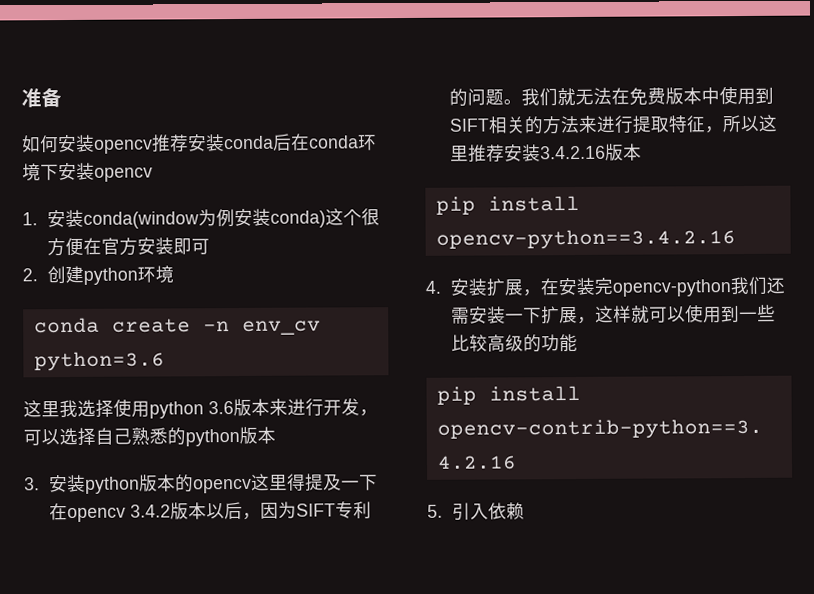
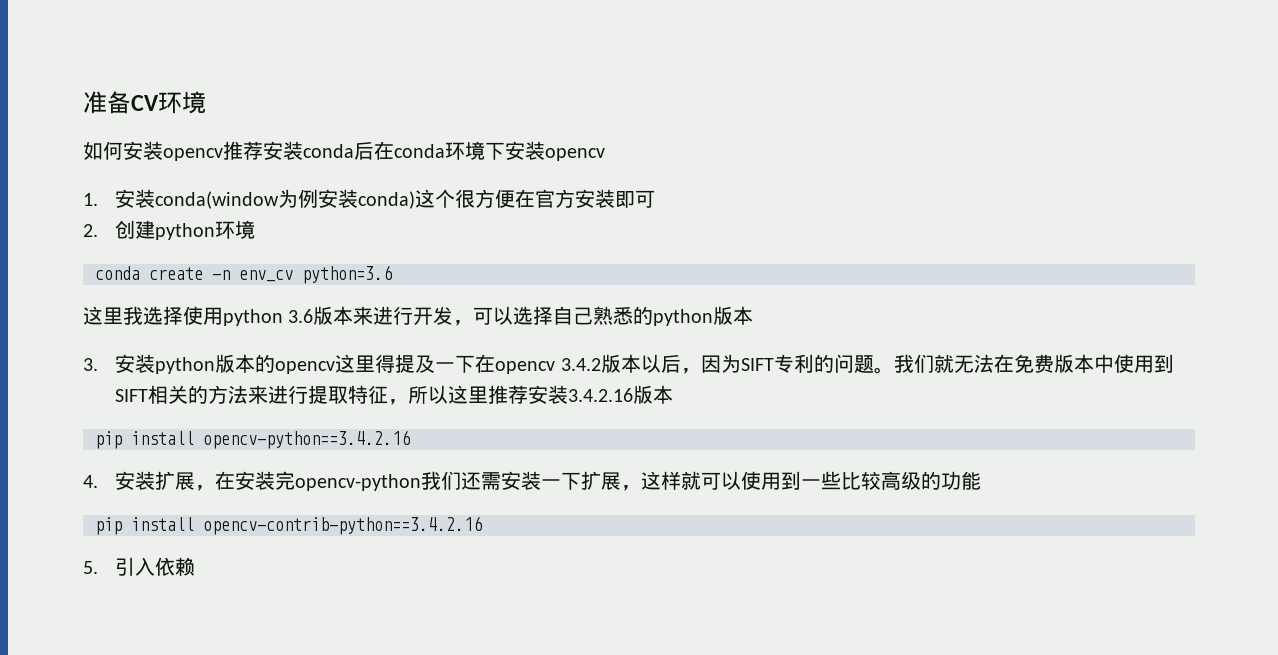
(62, 98) none -> [131,91,206,114] CV环境

